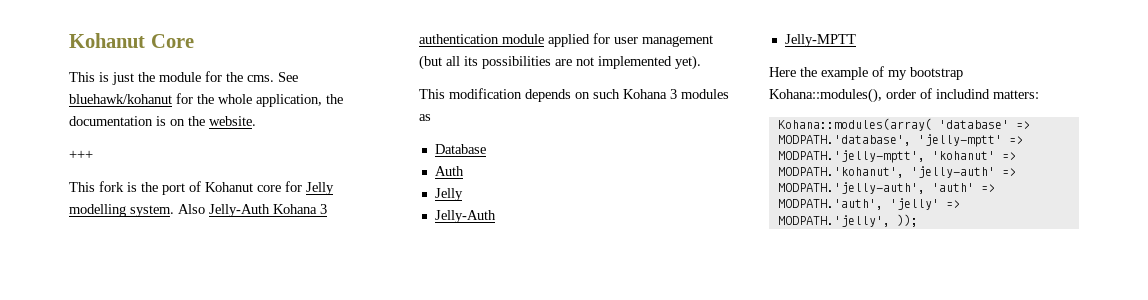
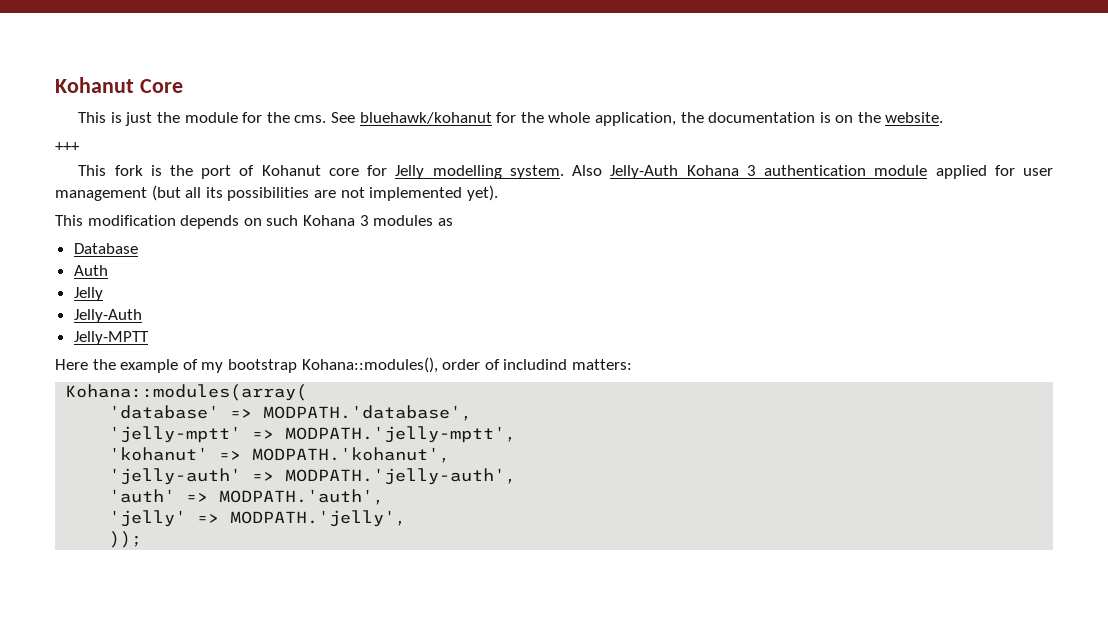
(932, 124) none -> (308, 392) //
(911, 140) none -> (473, 413) //
(925, 156) none -> (517, 434) //
(904, 172) none -> (451, 455) //
(925, 188) none -> (517, 476) //
(883, 204) none -> (385, 497) //
(890, 221) none -> (407, 518) //

